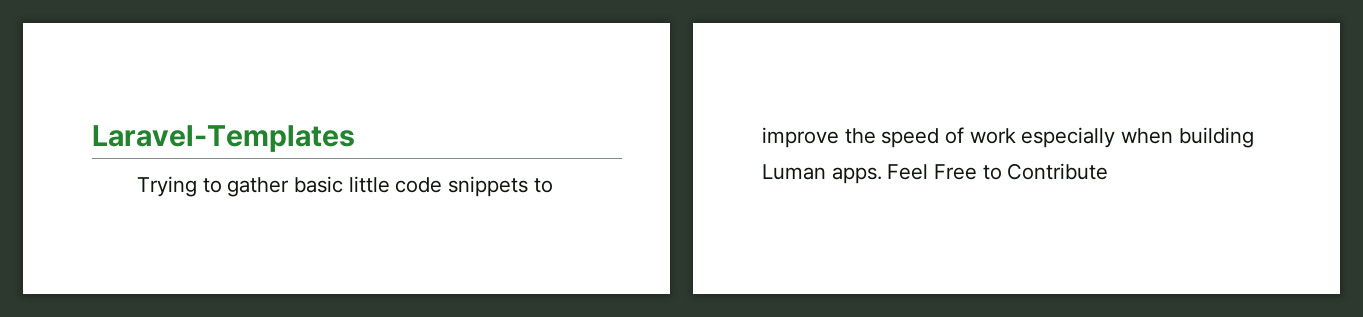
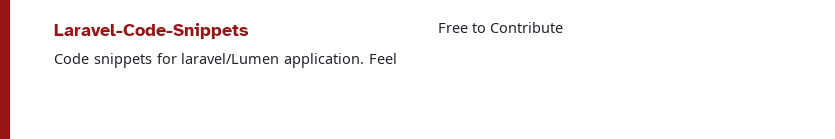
[92,125,355,152] [137,176,553,197] [762,127,1254,148] [762,164,882,184] Laravel-Templates // Trying to gather basic little code snippets to improve the speed of work especially when building Luman apps. -> [54,23,249,39] [54,53,365,68] Laravel-Code-Snippets // Code snippets for laravel/Lumen application.

